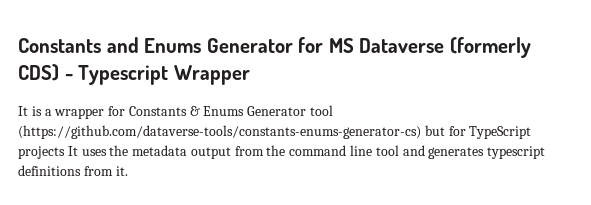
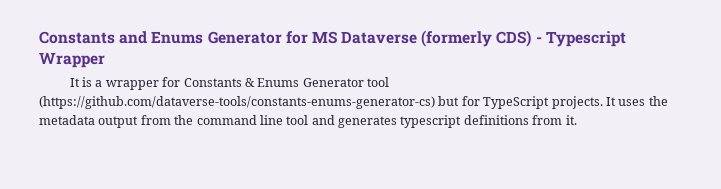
[18,146,65,159] projects -> [551,96,603,109] projects.

